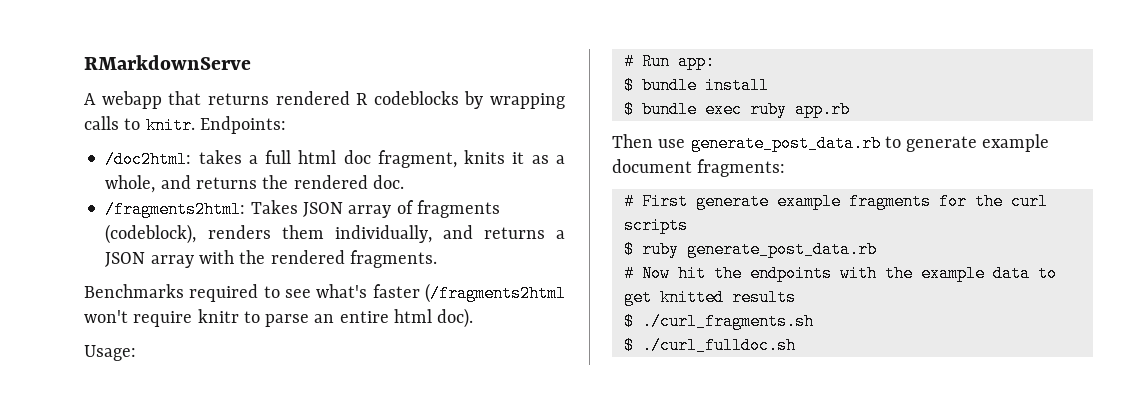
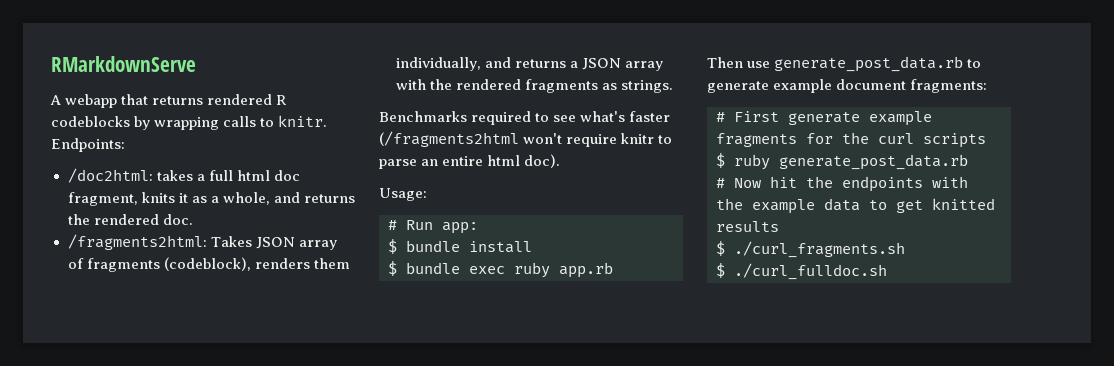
[349,250,437,268] fragments. -> [524,79,673,93] fragments as strings.

